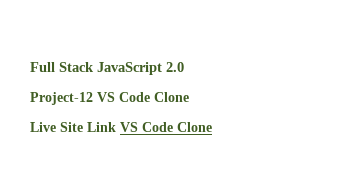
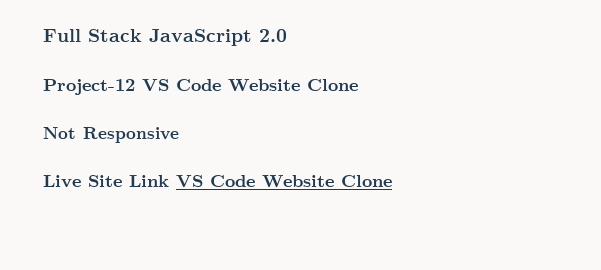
[154,92,189,102] Clone -> [228,79,358,92] [43,127,179,143] Website Clone // Not Responsive
(173, 127) none -> [262,175,334,188] Website

